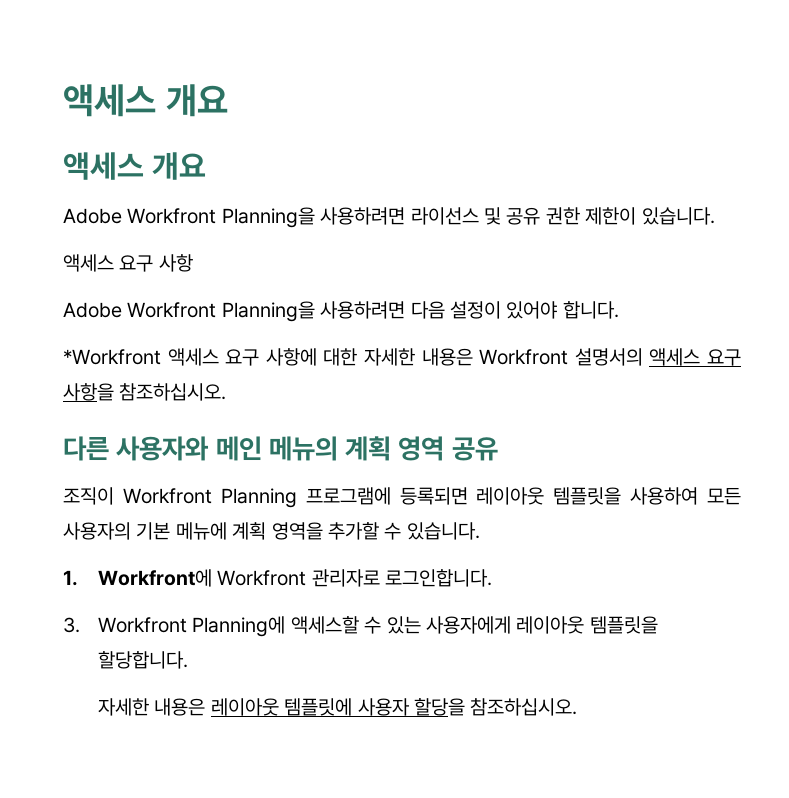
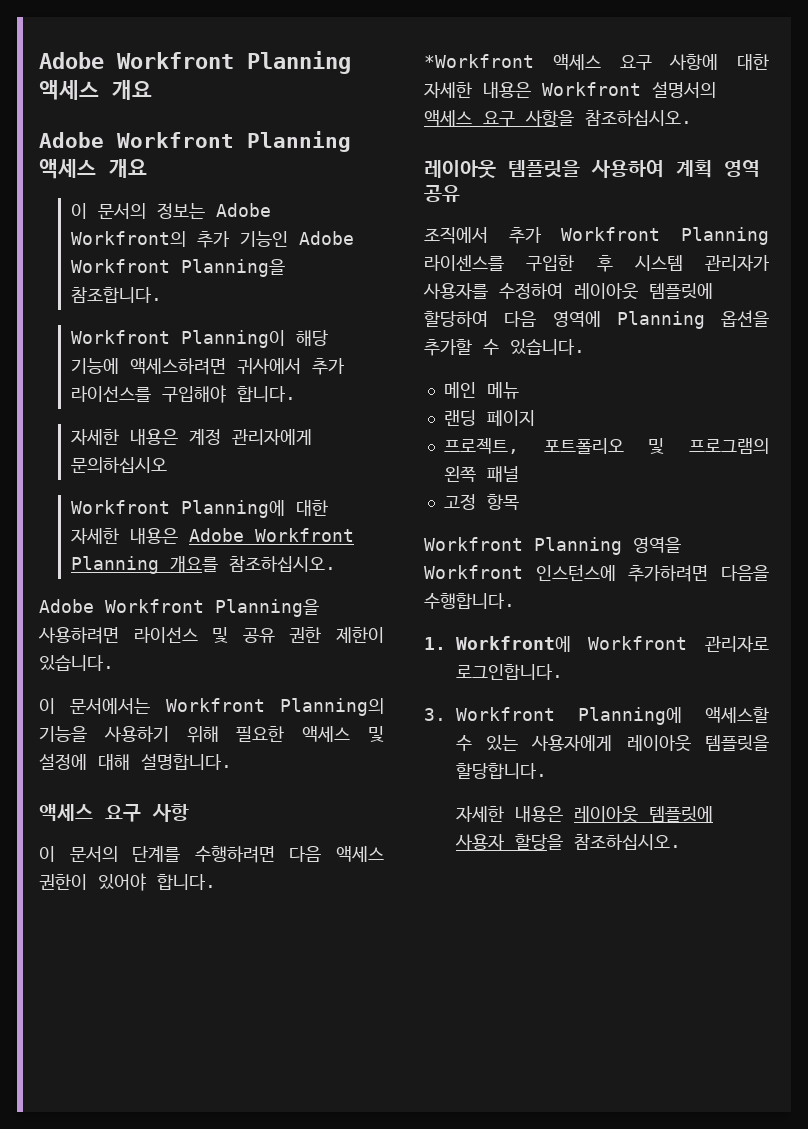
[63,84,228,117] [63,152,207,180] 액세스 개요 // 액세스 개요 -> [39,51,351,74] [39,80,152,100] [39,131,351,152] [39,159,147,179] [70,203,271,219] [70,231,354,248] [70,259,285,277] [70,287,162,303] [70,330,328,348] [70,358,345,375] [70,385,296,403] [70,428,312,445] [70,457,167,473] [70,500,328,518] [70,528,354,544] [70,556,336,574] Adobe Workfront Planning 액세스 개요 // Adobe Workfront Planning 액세스 개요 // 이 문서의 정보는 Adobe Workfront의 추가 기능인 Adobe Workfront Planning을 참조합니다. // Workfront Planning이 해당 기능에 액세스하려면 귀사에서 추가 라이선스를 구입해야 합니다. // 자세한 내용은 계정 관리자에게 문의하십시오 // Workfront Planning에 대한 자세한 내용은 Adobe Workfront Planning 개요를 참조하십시오.
[63,254,193,272] [63,301,501,322] 액세스 요구 사항 // Adobe Workfront Planning을 사용하려면 다음 설정이 -> [39,698,384,716] [39,726,385,743] [39,753,232,770] [39,804,189,822] [39,845,384,863] [39,874,87,890] 이 문서에서는 Workfront Planning의 기능을 사용하기 위해 필요한 액세스 및 설정에 대해 설명합니다. // 액세스 요구 사항 // 이 문서의 단계를 수행하려면 다음 액세스 권한이
[63,436,338,461] 다른 사용자와 메인 메뉴의 -> [424,160,664,178] 레이아웃 템플릿을 사용하여
[63,487,741,508] [63,522,480,540] 조직이 Workfront Planning 프로그램에 등록되면 레이아웃 템플릿을 사용하여 모든 사용자의 기본 메뉴에 계획 영역을 추가할 수 있습니다. -> [424,227,769,245] [424,255,770,272] [423,283,713,300] [424,310,769,329] [424,339,585,356] [443,382,519,399] [443,410,535,426] [443,438,769,454] [443,466,519,483] [443,494,519,511] [424,537,681,555] [424,564,769,582] [424,593,515,609] 조직에서 추가 Workfront Planning 라이센스를 구입한 후 시스템 관리자가 사용자를 수정하여 레이아웃 템플릿에 할당하여 다음 영역에 Planning 옵션을 추가할 수 있습니다. // 메인 메뉴 // 랜딩 페이지 // 프로젝트, 포트폴리오 및 프로그램의 왼쪽 패널 // 고정 항목 // Workfront Planning 영역을 Workfront 인스턴스에 추가하려면 다음을 수행합니다.

